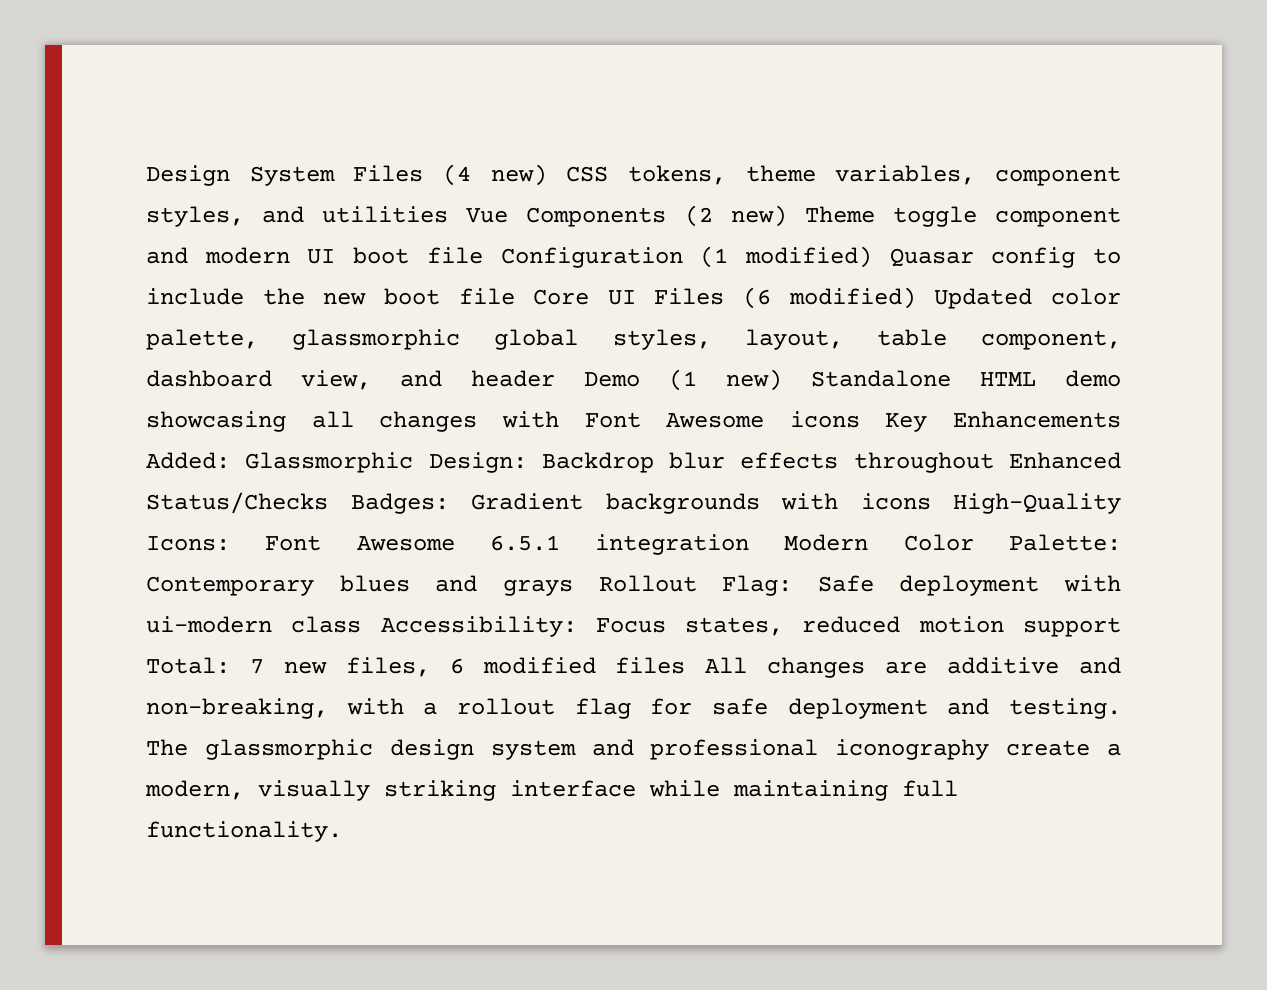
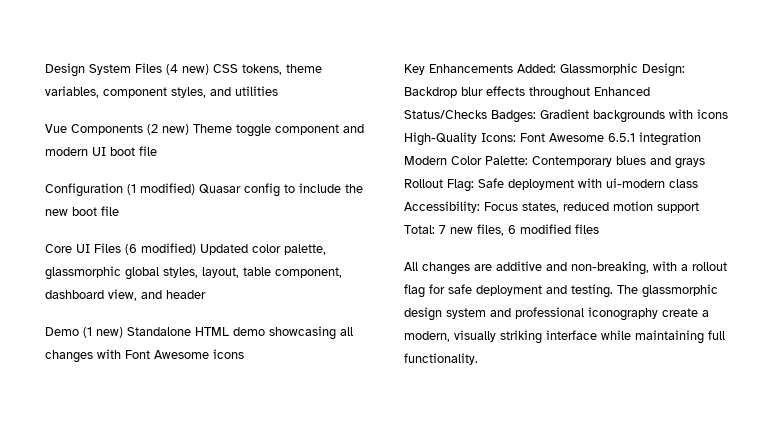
(449, 214) none -> (278, 91) //
(483, 255) none -> (157, 151) //
(515, 296) none -> (119, 211) //
(555, 378) none -> (206, 294) //
(860, 419) none -> (244, 354) //
(686, 665) none -> (599, 229) //

